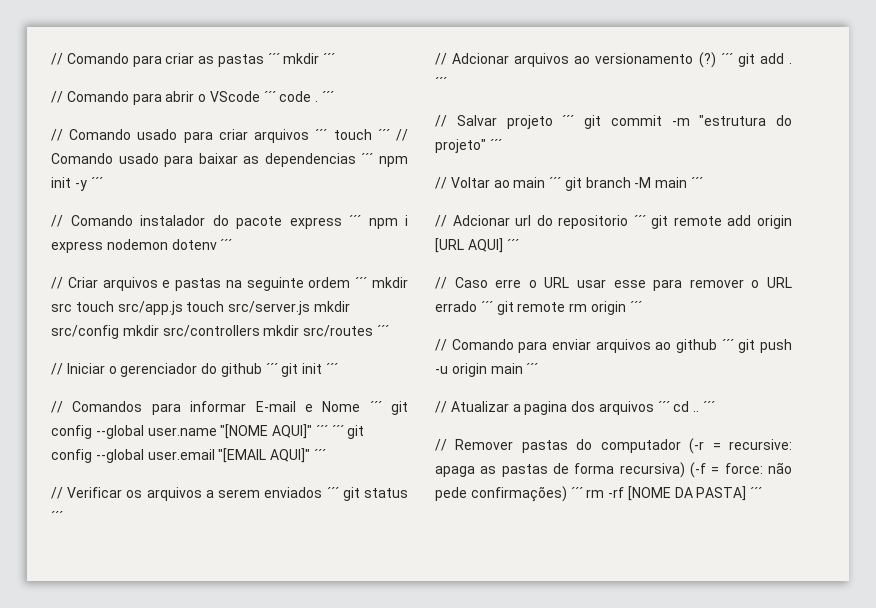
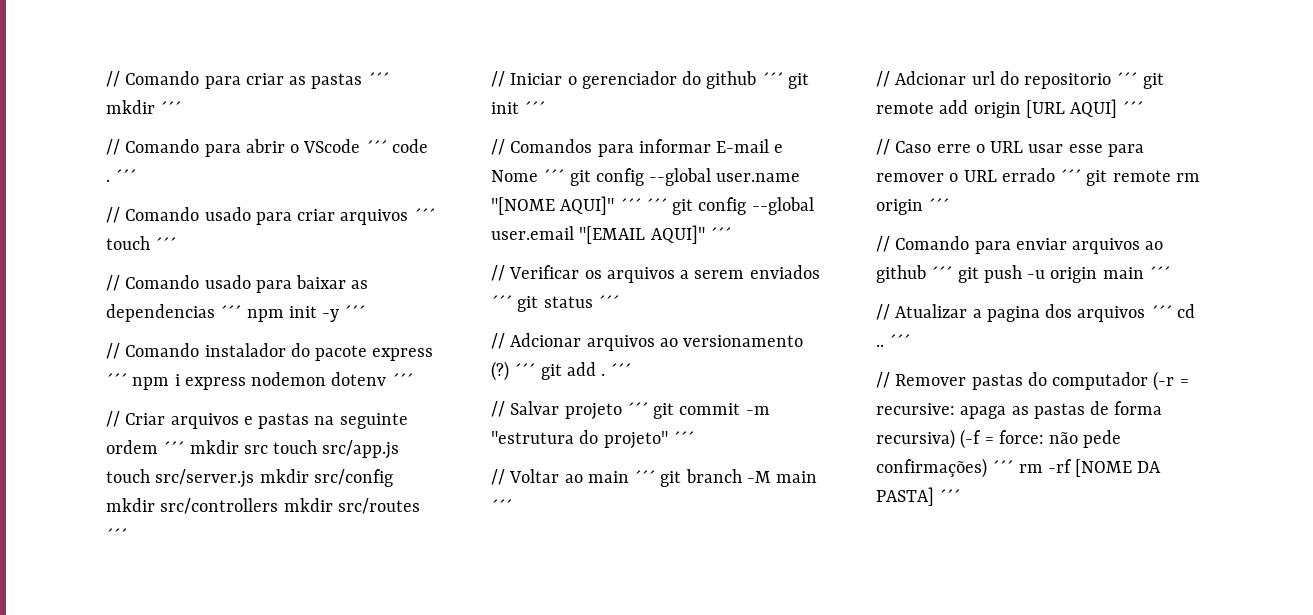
(390, 134) none -> (177, 243) //

